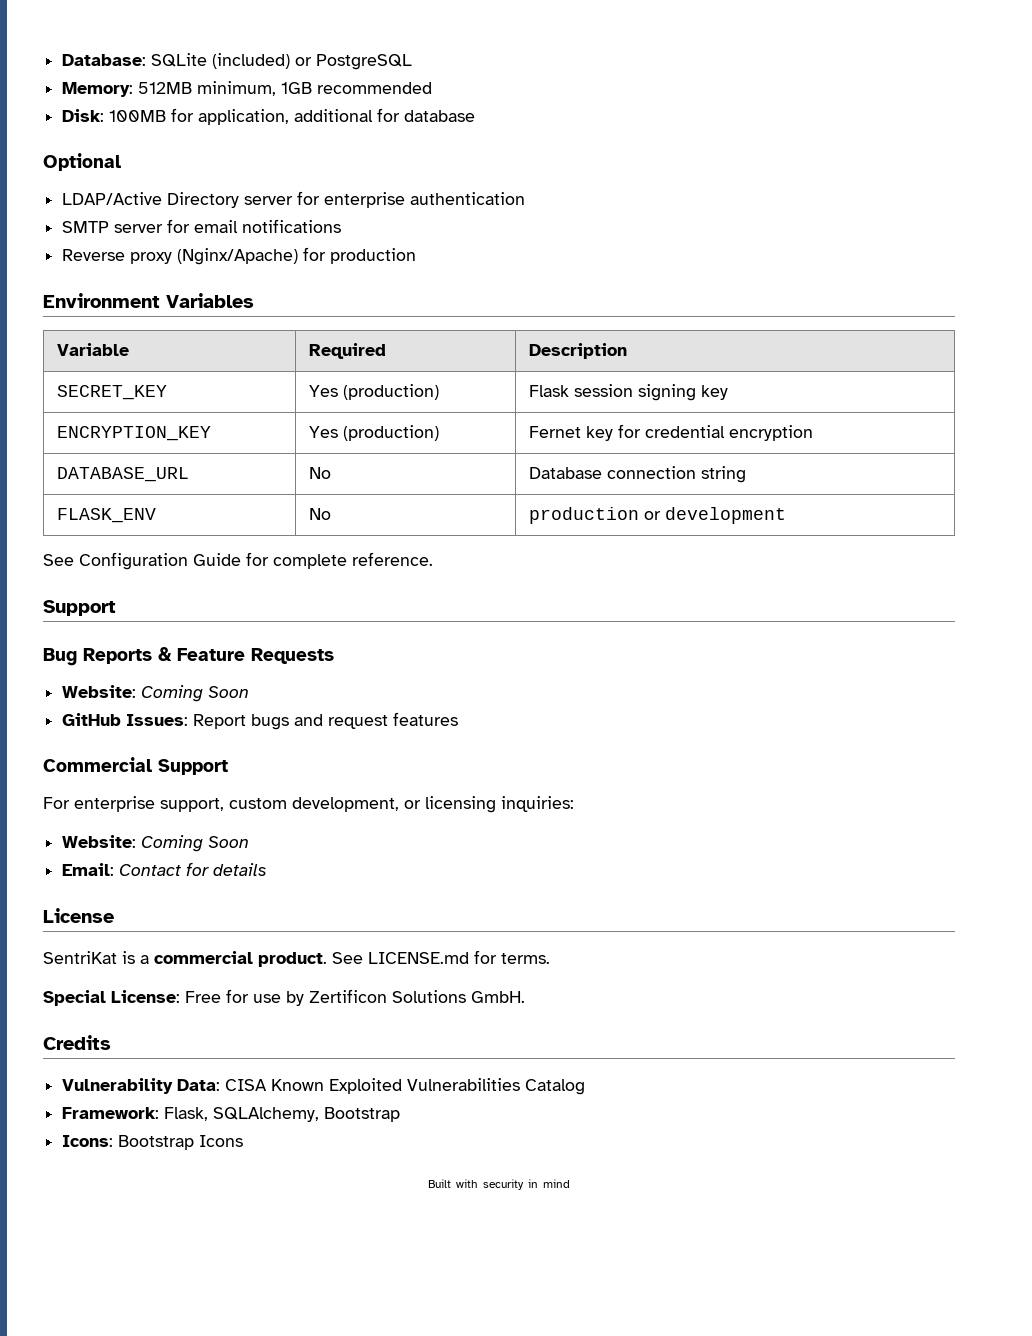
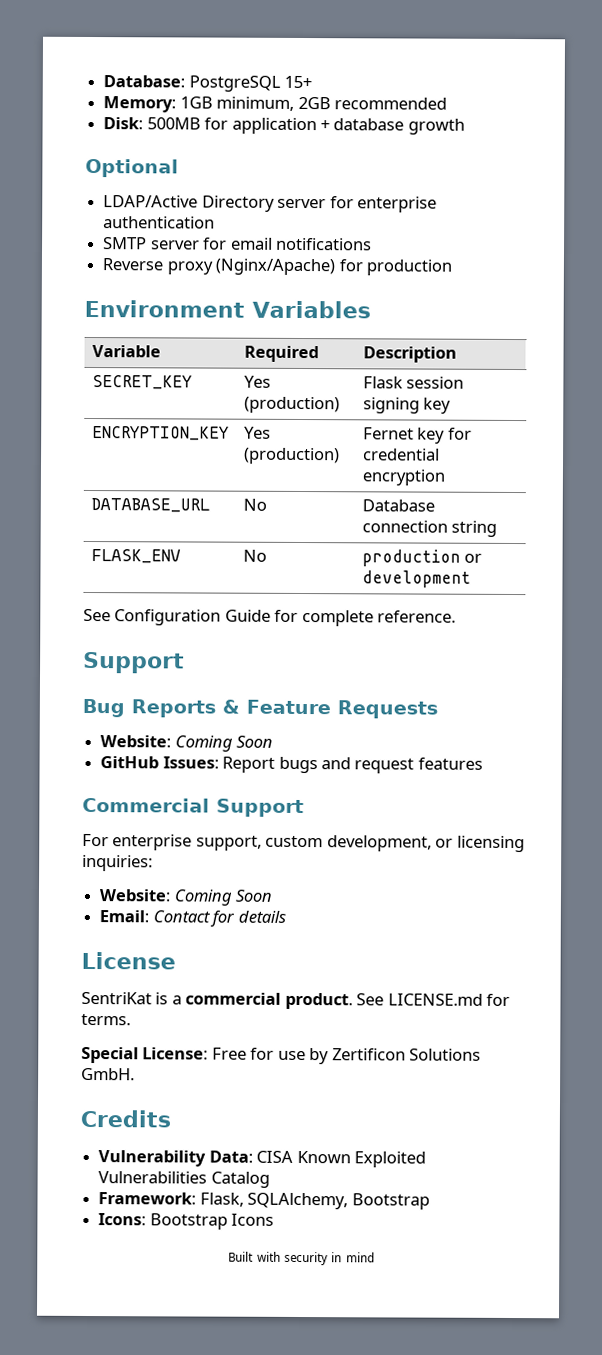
[151,53,313,69] SQLite (included) or -> (186, 81) none
(413, 62) none -> [284,75,313,89] 15+
[138,81,313,96] 512MB minimum, 1GB -> [179,96,331,111] 1GB minimum, 2GB
[109,108,401,125] 100MB for application, additional for -> [146,117,330,135] 500MB for application +
(476, 116) none -> [407,118,465,135] growth

